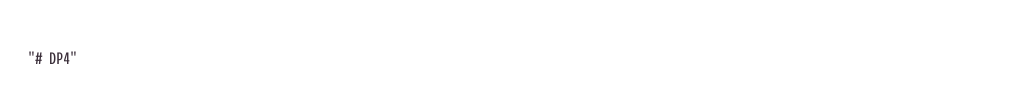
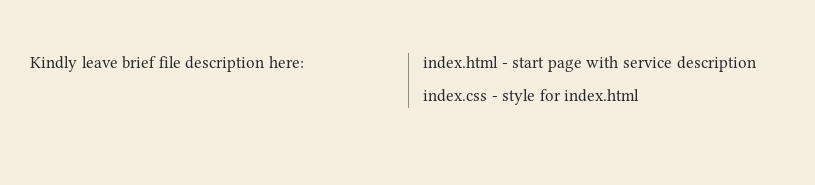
[28,51,77,64] "# DP4" -> [30,56,304,72] [423,56,756,72] [423,89,640,105] Kindly leave brief file description here: // index.html - start page with service description // index.css - style for index.html

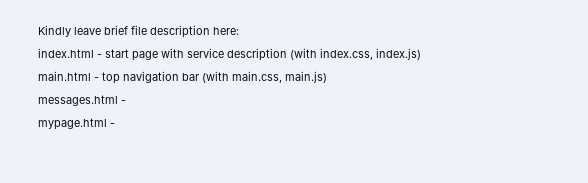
[423,89,640,105] // index.css - style for index.html -> [290,48,421,60] [38,71,327,84] [38,95,126,106] [38,118,115,130] (with index.css, index.js) // main.html - top navigation bar (with main.css, main.js) // messages.html - // mypage.html -

